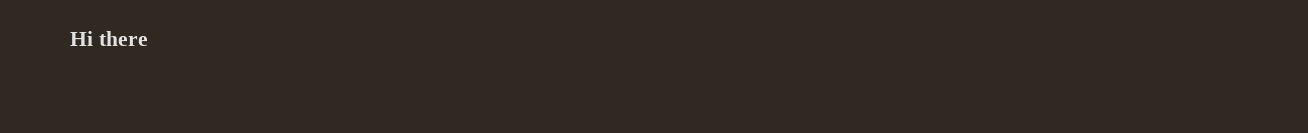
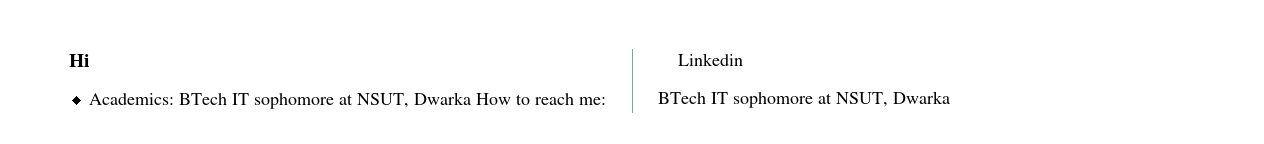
[98,31,148,46] there -> [88,92,606,109] [677,53,743,66] [658,91,950,108] // Academics: BTech IT sophomore at NSUT, Dwarka How to reach me: Linkedin // BTech IT sophomore at NSUT, Dwarka

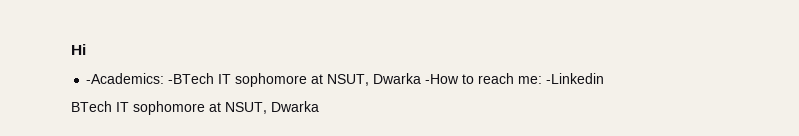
[88,92,511,109] Academics: BTech IT sophomore at NSUT, Dwarka How -> [86,73,460,87] -Academics: -BTech IT sophomore at NSUT, Dwarka -How
[677,53,743,66] Linkedin -> [546,73,605,84] -Linkedin

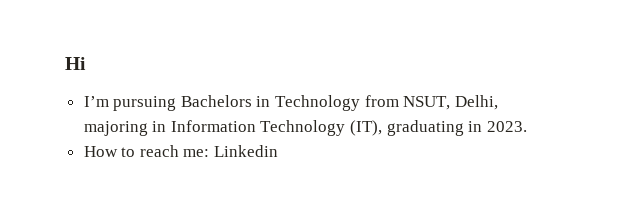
[86,73,605,87] [71,101,319,115] -Academics: -BTech IT sophomore at NSUT, Dwarka -How to reach me: -Linkedin // BTech IT sophomore at NSUT, Dwarka -> [83,95,498,111] [83,120,527,136] [83,145,279,157] I’m pursuing Bachelors in Technology from NSUT, Delhi, majoring in Information Technology (IT), graduating in 2023. // How to reach me: Linkedin

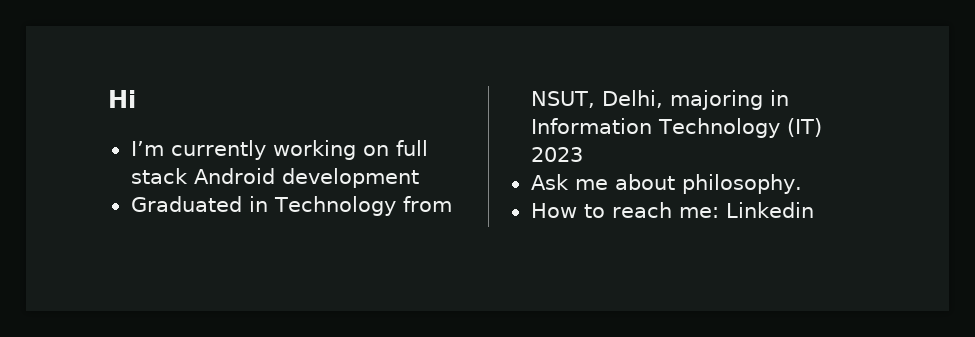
[113,95,252,111] pursuing Bachelors -> [170,140,428,160] [130,168,419,188] [130,196,242,212] currently working on full stack Android development // Graduated
[350,120,527,136] (IT), graduating in 2023. -> [786,118,822,137] [530,147,583,162] [530,174,802,194] (IT) 2023 // Ask me about philosophy.

